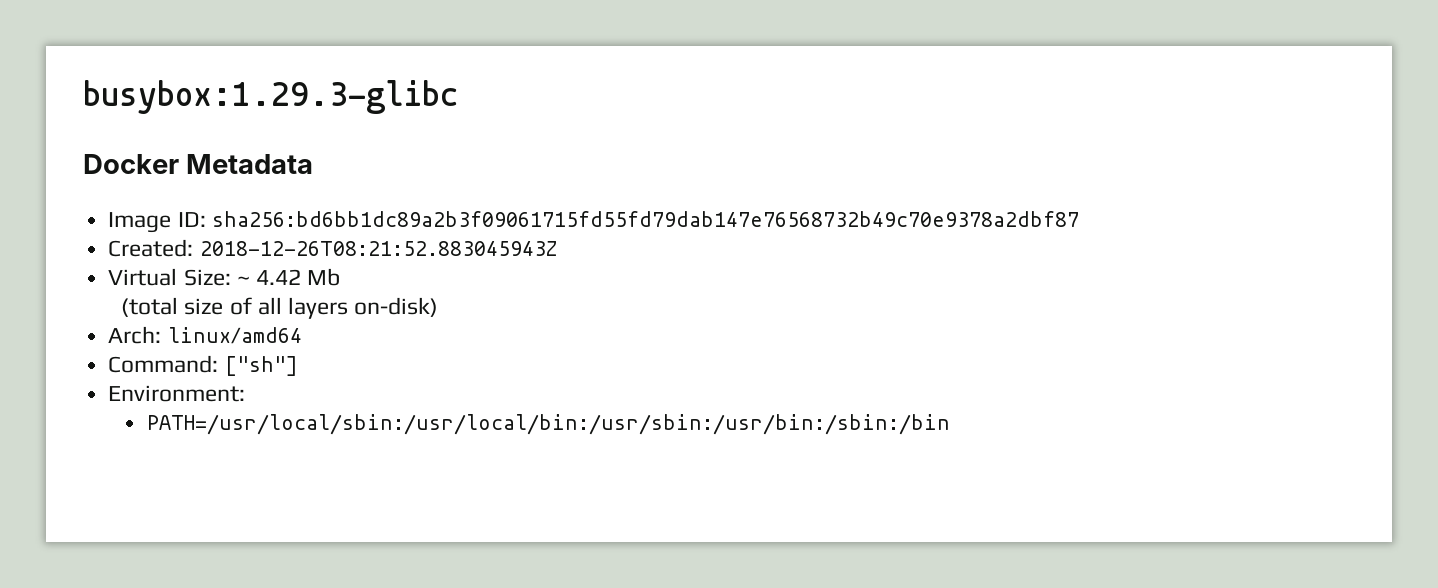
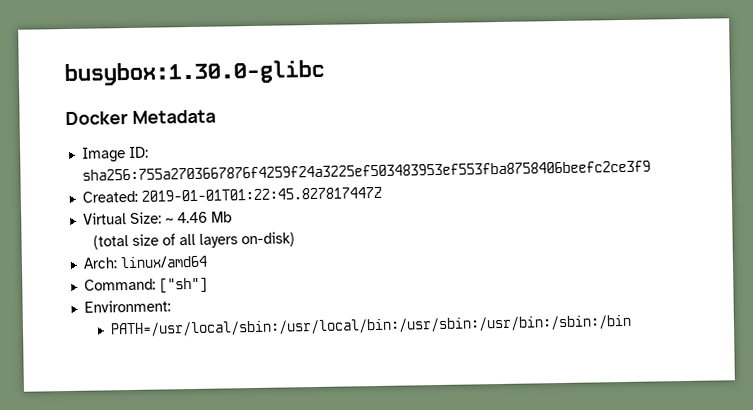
[83,80,459,114] busybox:1.29.3-glibc -> [64,59,325,87] busybox:1.30.0-glibc
[211,211,1079,227] sha256:bd6bb1dc89a2b3f09061715fd55fd79dab147e76568732b49c70e9378a2dbf87 -> [81,160,651,181] sha256:755a2703667876f4259f24a3225ef503483953ef553fba8758406beefc2ce3f9
[199,241,557,256] 2018-12-26T08:21:52.883045943Z -> [140,186,382,202] 2019-01-01T01:22:45.827817447Z
[255,269,301,285] 4.42 -> [176,211,208,224] 4.46

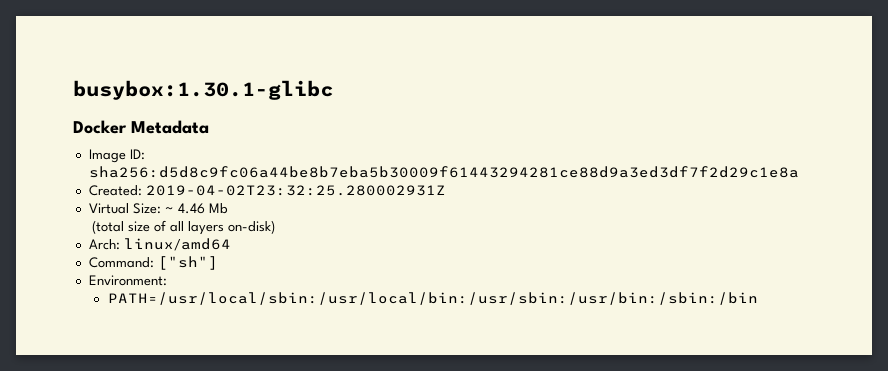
[64,59,325,87] busybox:1.30.0-glibc -> [73,80,333,100] busybox:1.30.1-glibc
[81,160,651,181] sha256:755a2703667876f4259f24a3225ef503483953ef553fba8758406beefc2ce3f9 -> [88,166,799,178] sha256:d5d8c9fc06a44be8b7eba5b30009f61443294281ce88d9a3ed3df7f2d29c1e8a
[140,186,382,202] 2019-01-01T01:22:45.827817447Z -> [145,185,446,196] 2019-04-02T23:32:25.280002931Z

